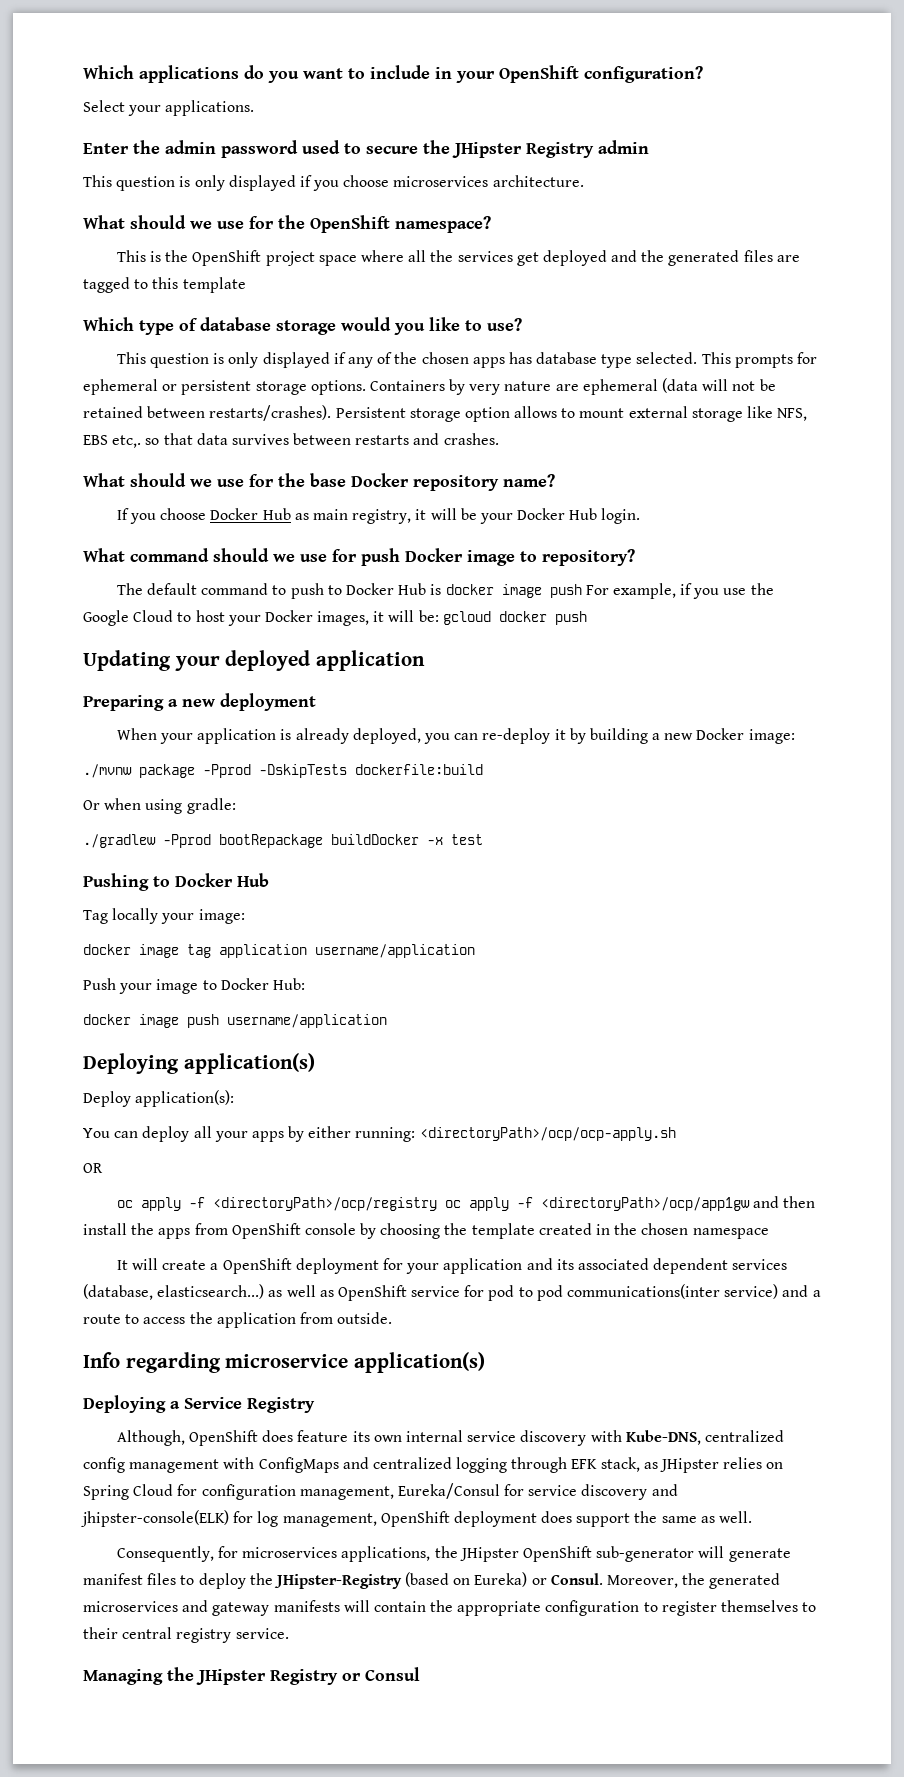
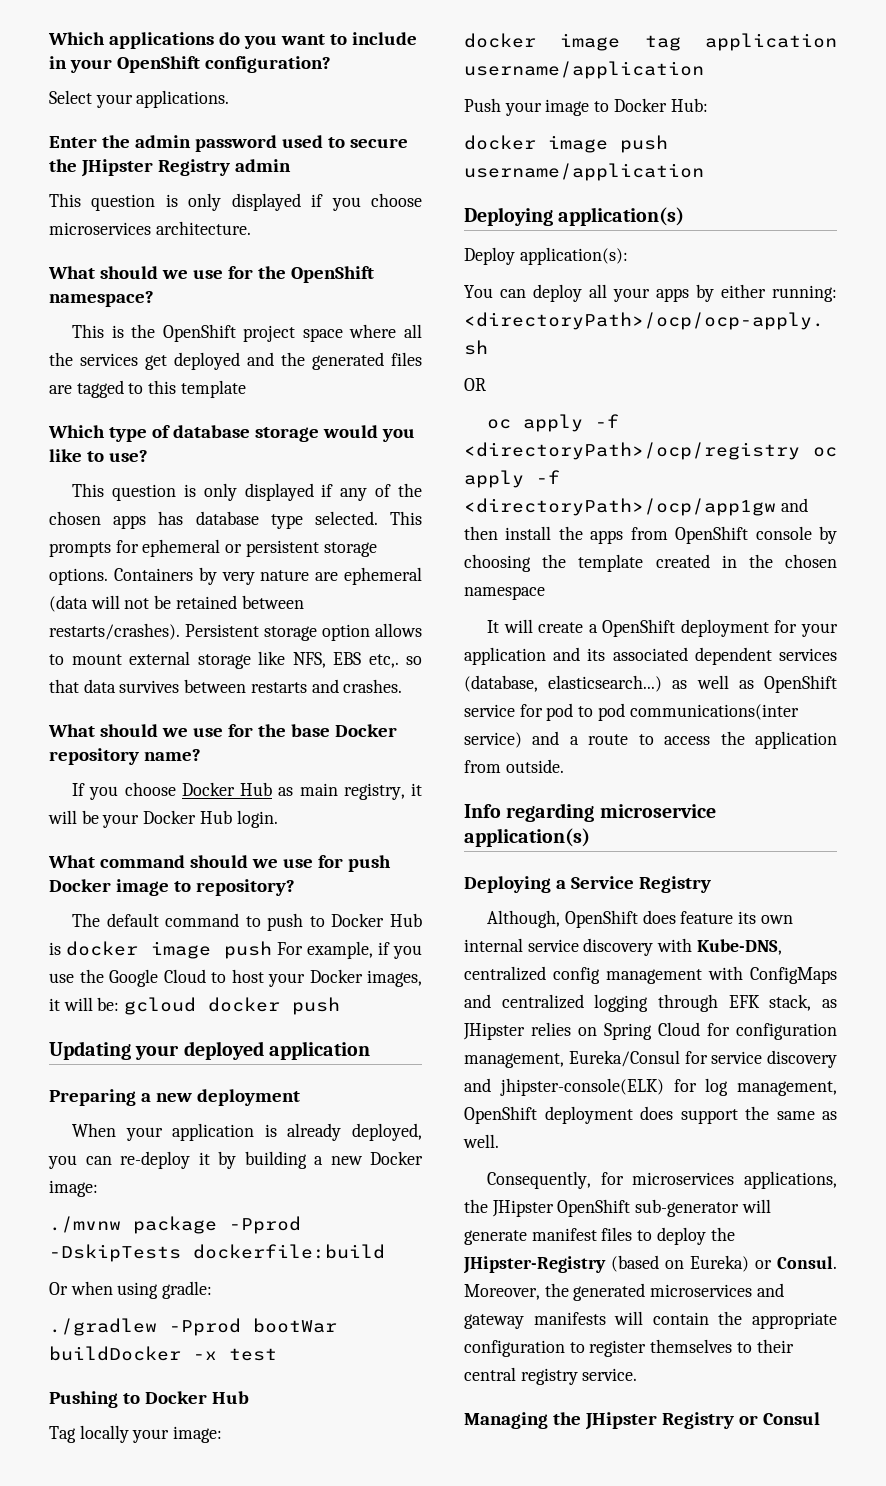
[219,834,323,848] bootRepackage -> [253,1318,337,1333] bootWar

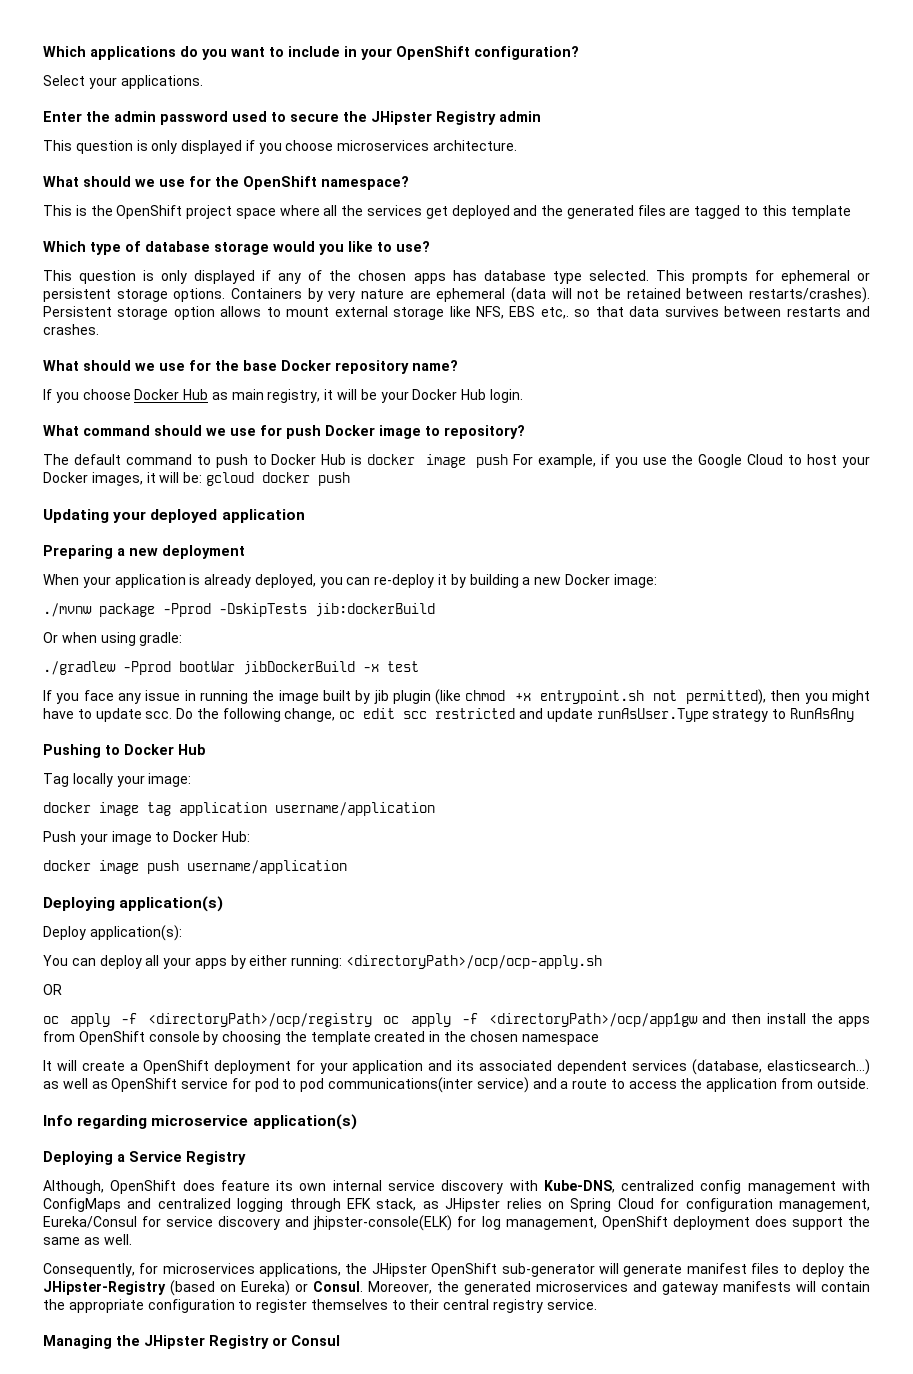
[193,1244,385,1259] dockerfile:build -> [315,603,435,617] jib:dockerBuild
[49,1346,181,1361] buildDocker -> [243,661,355,675] jibDockerBuild
(277, 1354) none -> [43,689,870,705] [43,708,854,722] // If you face any issue in running the image built by jib plugin (like chmod +x entrypoint.sh not permitted), then you might have to update scc. Do the following change, oc edit scc restricted and update runAsUser.Type strategy to RunAsAny

